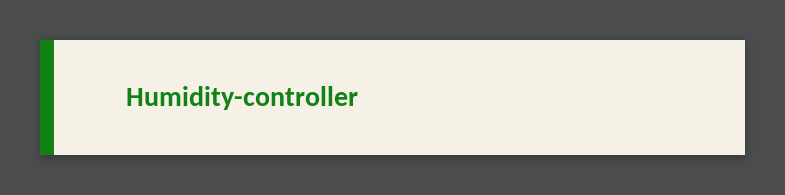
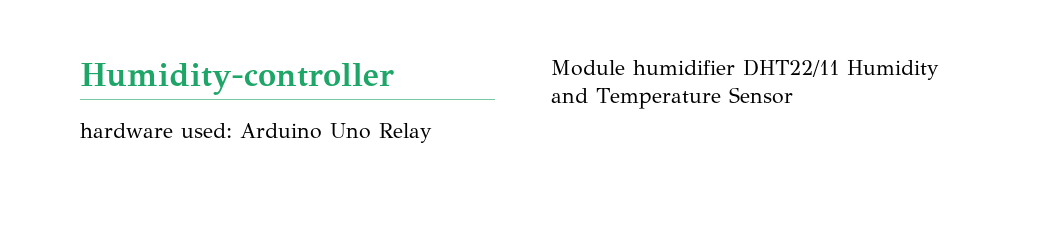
(358, 98) none -> [80,123,432,143] [551,59,939,80] [551,87,793,109] // hardware used: Arduino Uno Relay Module humidifier DHT22/11 Humidity and Temperature Sensor

